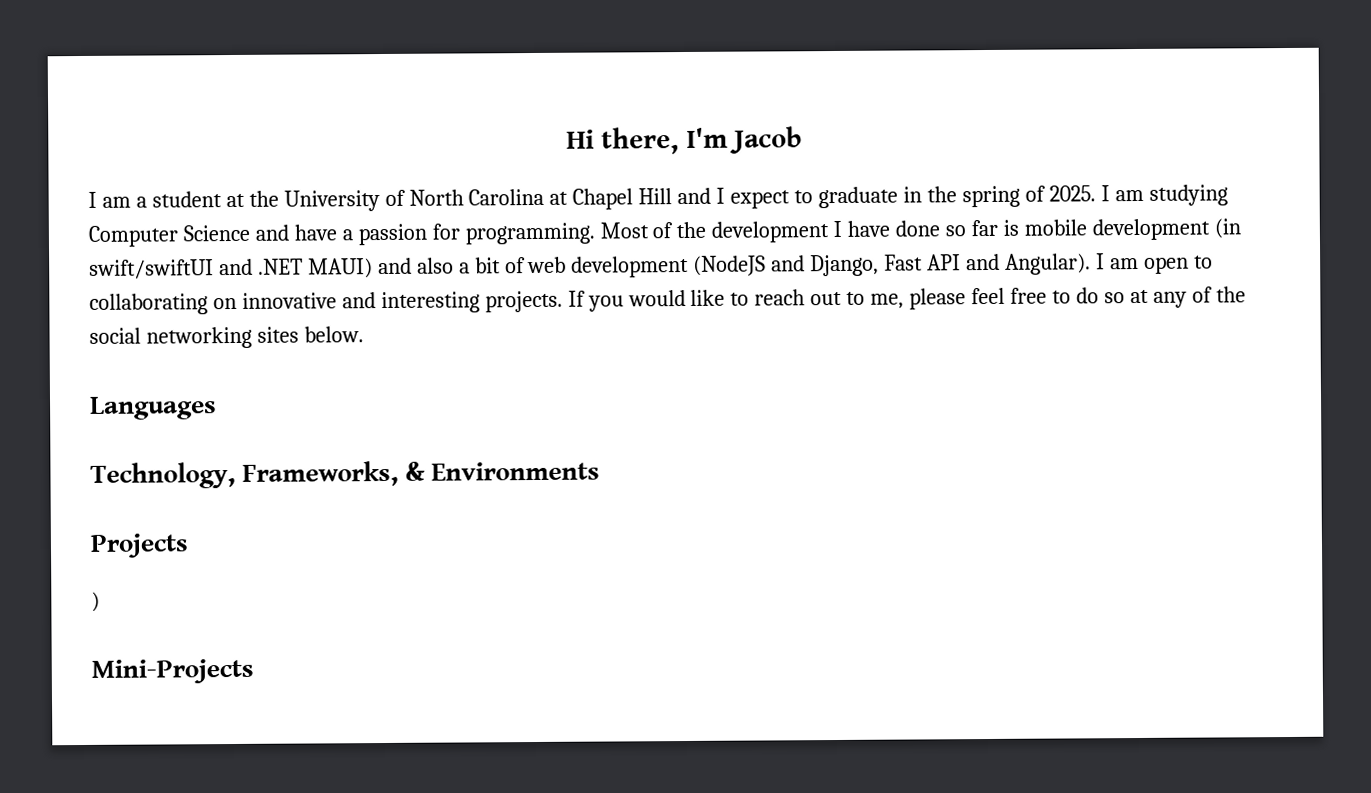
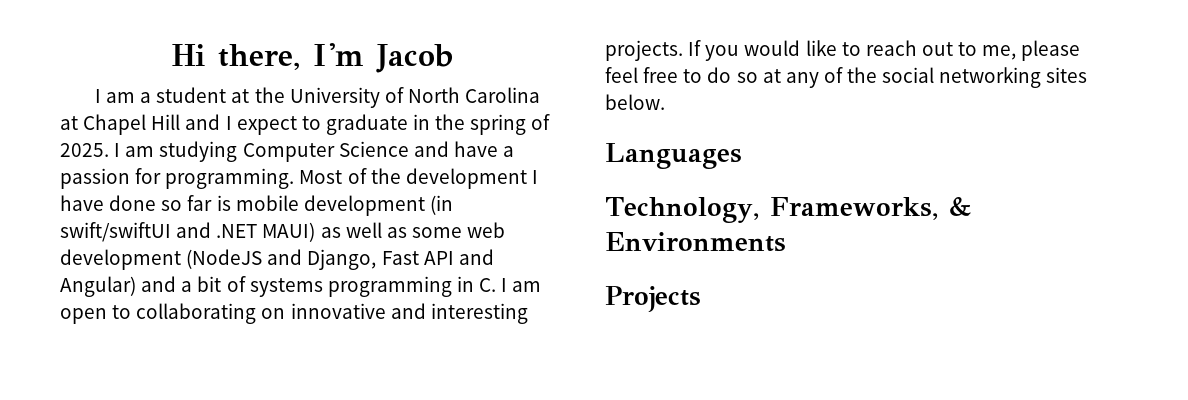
[377,257,526,275] and also a bit of -> [320,222,462,238] as well as some
[1004,253,1091,275] Angular). -> [60,276,497,297] Angular) and a bit of systems programming in C.
[91,591,100,612] [91,658,254,684] // ) // Mini-Projects -> (701, 299) none

